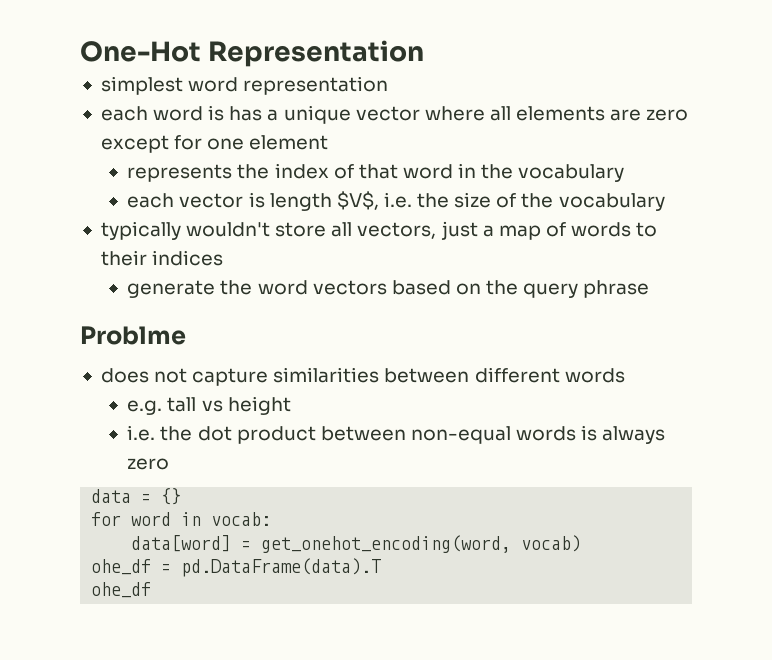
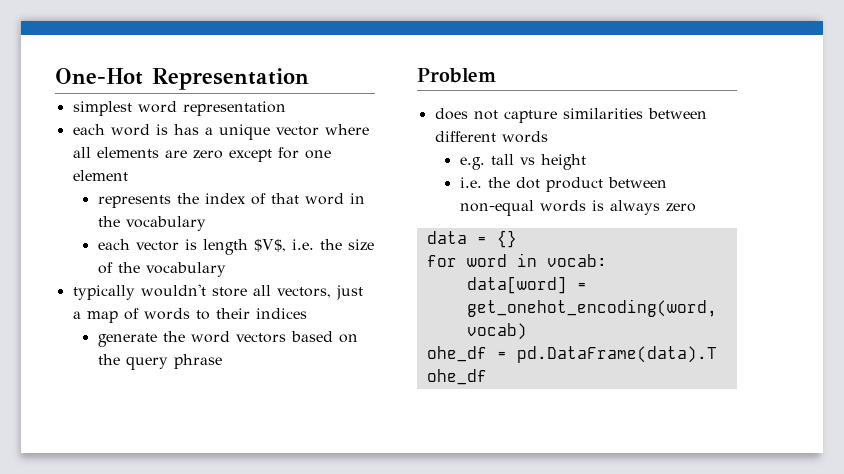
[80,326,186,345] Problme -> [417,68,496,83] Problem

